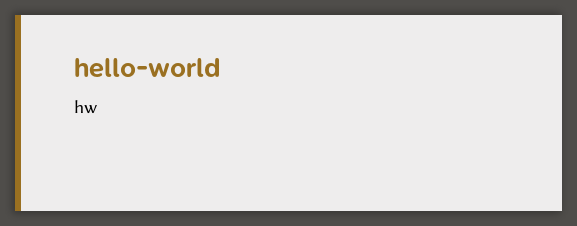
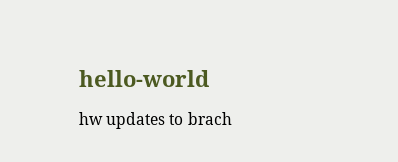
(97, 107) none -> [106,112,232,129] updates to brach

